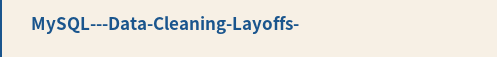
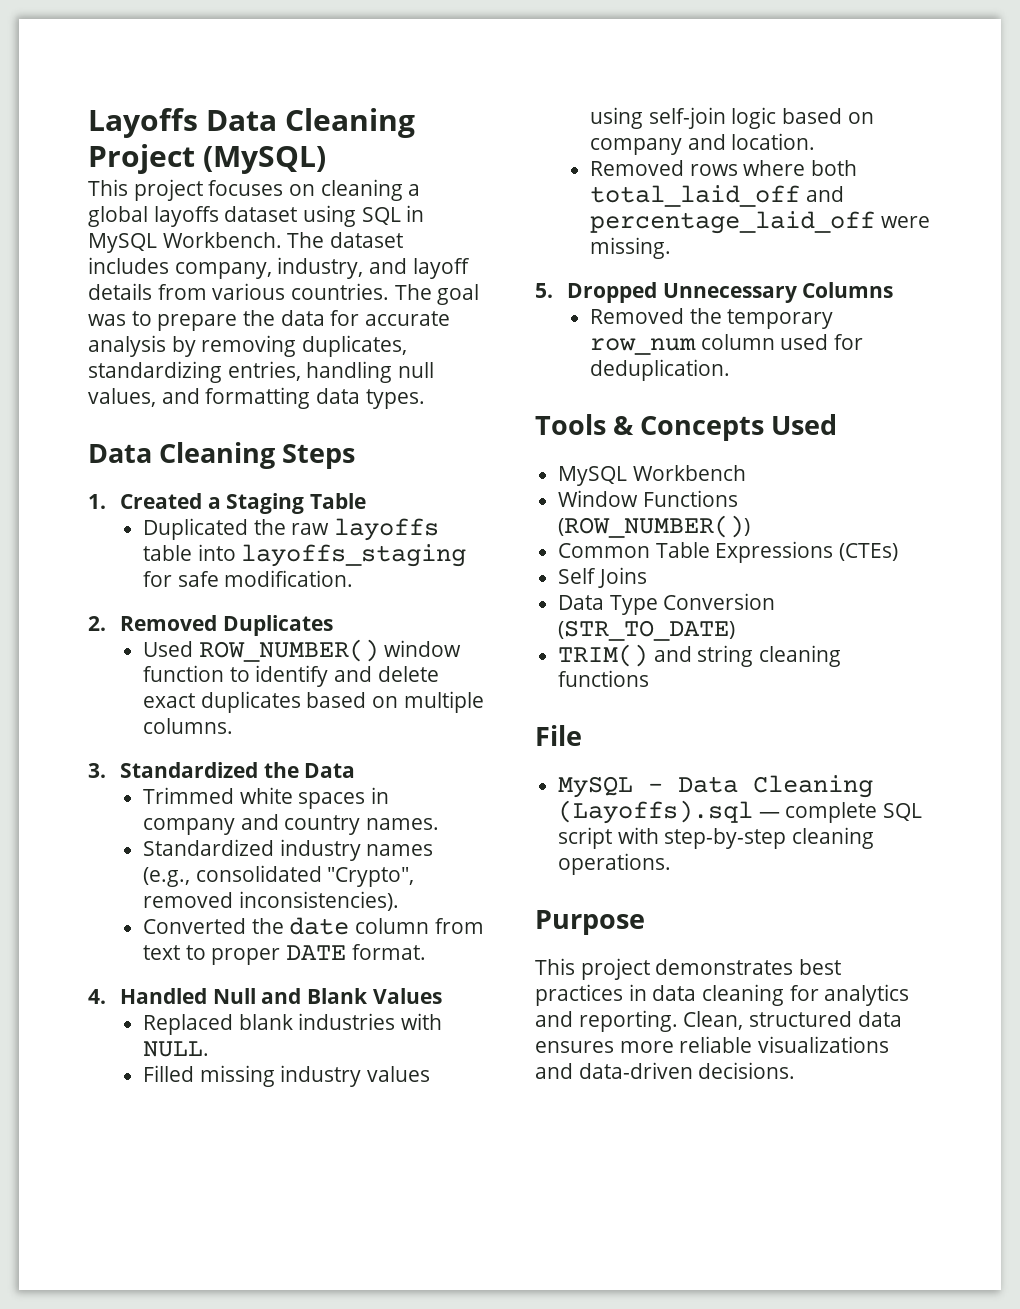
[31,16,299,34] MySQL---Data-Cleaning-Layoffs- -> [88,108,415,138] [88,144,326,174] [88,179,421,201] [88,205,425,227] [88,232,404,253] [88,257,470,279] [88,283,480,305] [88,310,451,331] [88,335,408,357] [88,361,435,383] [88,387,425,409] [88,442,356,469] [88,493,366,514] [142,518,439,541] [142,544,467,567] [142,570,354,587] [88,615,333,636] [142,639,462,662] [142,665,439,687] [142,691,484,713] [142,718,233,734] [88,762,356,778] [142,787,389,809] [142,814,439,835] [142,839,434,861] [142,865,415,887] [142,891,399,911] [142,917,484,935] [142,944,426,965] [88,988,442,1004] [142,1013,442,1035] [142,1041,209,1057] [142,1065,430,1087] [589,107,874,129] [589,133,816,155] [589,160,857,176] [589,185,844,207] [589,211,930,234] [589,237,671,259] [535,282,894,303] [589,308,834,329] [589,334,863,355] [589,359,730,381] [535,414,838,441] [558,465,746,486] [558,490,738,507] [558,515,751,538] [558,541,899,563] [558,567,647,588] [558,593,776,615] [558,620,736,641] [558,644,842,667] [558,670,650,687] [535,725,582,746] [558,775,874,798] [558,800,923,824] [558,827,875,849] [558,853,672,875] [535,910,645,935] [535,958,842,980] [535,984,910,1006] [535,1010,902,1032] [535,1036,890,1053] [535,1062,796,1079] Layoffs Data Cleaning Project (MySQL) // This project focuses on cleaning a global layoffs dataset using SQL in MySQL Workbench. The dataset includes company, industry, and layoff details from various countries. The goal was to prepare the data for accurate analysis by removing duplicates, standardizing entries, handling null values, and formatting data types. // Data Cleaning Steps // 1. Created a Staging Table // Duplicated the raw layoffs table into layoffs_staging for safe modification. // 2. Removed Duplicates // Used ROW_NUMBER() window function to identify and delete exact duplicates based on multiple columns. // 3. Standardized the Data // Trimmed white spaces in company and country names. // Standardized industry names (e.g., consolidated "Crypto", removed inconsistencies). // Converted the date column from text to proper DATE format. // 4. Handled Null and Blank Values // Replaced blank industries with NULL. // Filled missing industry values using self-join logic based on company and location. // Removed rows where both total_laid_off and percentage_laid_off were missing. // 5. Dropped Unnecessary Columns // Removed the temporary row_num column used for deduplication. // Tools & Concepts Used // MySQL Workbench // Window Functions (ROW_NUMBER()) // Common Table Expressions (CTEs) // Self Joins // Data Type Conversion (STR_TO_DATE) // TRIM() and string cleaning functions // File // MySQL - Data Cleaning (Layoffs).sql — complete SQL script with step-by-step cleaning operations. // Purpose // This project demonstrates best practices in data cleaning for analytics and reporting. Clean, structured data ensures more reliable visualizations and data-driven decisions.

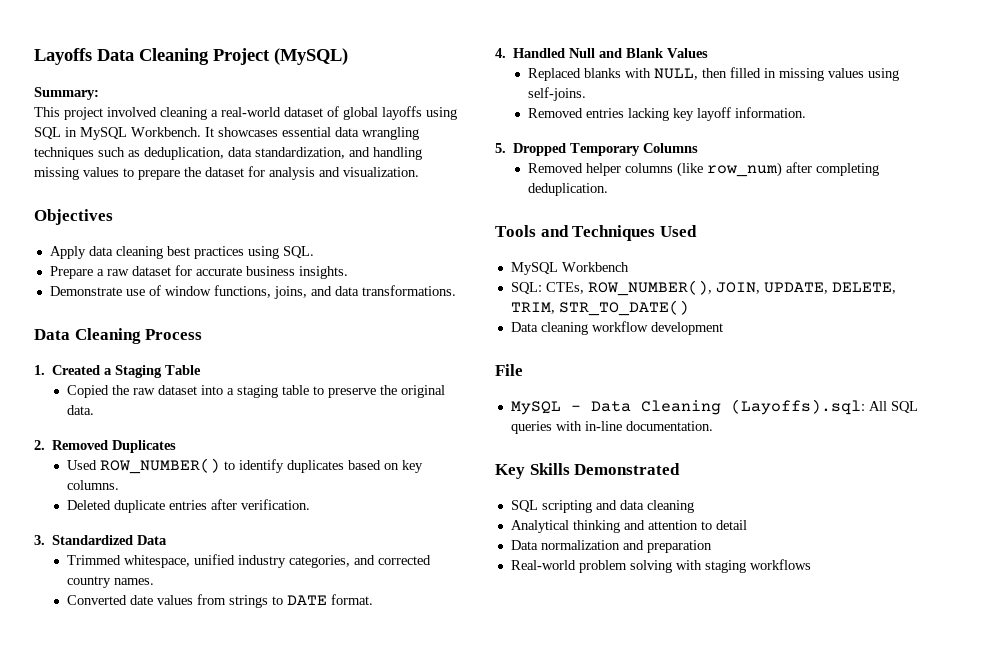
[88,179,421,201] // This project focuses on cleaning a -> [34,87,99,100] [34,106,339,120] // Summary: // This project involved cleaning a real-world dataset of
[224,206,298,222] dataset -> (422, 113) none
[287,232,404,248] [88,257,470,279] [88,283,480,305] [88,310,451,331] [88,335,408,357] [88,361,435,383] [88,387,425,409] [88,442,356,469] The dataset includes company, industry, and layoff details from various countries. The goal was to prepare the data for accurate analysis by removing duplicates, standardizing entries, handling null values, and formatting data types. // Data Cleaning Steps -> [205,127,419,140] [34,147,422,160] [34,166,419,180] [34,209,113,225] [49,246,314,259] [49,265,348,279] [49,285,456,299] [34,328,203,344] It showcases essential data wrangling techniques such as deduplication, data standardization, and handling missing values to prepare the dataset for analysis and visualization. // Objectives // Apply data cleaning best practices using SQL. // Prepare a raw dataset for accurate business insights. // Demonstrate use of window functions, joins, and data transformations. // Data Cleaning Process
[142,518,248,540] Duplicated -> [66,385,109,398] Copied
[333,518,439,541] [142,544,467,567] [142,570,354,587] layoffs table into layoffs_staging for safe modification. -> [157,385,445,398] [66,405,94,415] dataset into a staging table to preserve the original data.
[384,640,462,657] [142,665,439,687] [142,693,195,708] window function to identify and delete exact -> [223,459,284,473] to identify
[403,691,484,713] multiple -> [401,460,423,473] key
(233, 726) none -> [66,499,310,513] // Deleted duplicate entries after verification.
[263,762,299,778] the -> (134, 540) none
[239,787,389,809] [142,814,439,835] [142,839,434,861] [142,865,415,887] [142,891,399,911] [142,917,484,935] [142,945,281,965] white spaces in company and country names. // Standardized industry names (e.g., consolidated "Crypto", removed inconsistencies). // Converted the date column from text to proper -> [123,554,431,568] [66,576,154,588] [66,594,283,608] whitespace, unified industry categories, and corrected country names. // Converted date values from strings to
[238,1013,442,1030] [142,1041,209,1057] [142,1065,430,1087] [589,107,874,129] [589,133,816,155] [589,160,857,176] [589,185,844,207] [589,211,930,234] [589,237,671,259] blank industries with NULL. // Filled missing industry values using self-join logic based on company and location. // Removed rows where both total_laid_off and percentage_laid_off were missing. -> [583,67,899,81] [527,87,586,101] [527,107,806,121] blanks with NULL, then filled in missing values using self-joins. // Removed entries lacking key layoff information.
[662,283,797,303] Unnecessary -> [570,143,641,156] Temporary
[689,308,834,329] [589,334,863,355] the temporary row_num column used for -> [585,162,879,177] helper columns (like row_num) after completing
[613,416,765,441] & Concepts -> [540,225,656,241] and Techniques
[558,490,738,507] [558,515,751,538] [558,541,899,563] [558,567,647,588] [558,593,776,615] [558,620,736,641] [558,644,842,667] [558,670,650,687] Window Functions (ROW_NUMBER()) // Common Table Expressions (CTEs) // Self Joins // Data Type Conversion (STR_TO_DATE) // TRIM() and string cleaning functions -> [510,280,896,296] [510,300,689,316] [510,321,723,335] SQL: CTEs, ROW_NUMBER(), JOIN, UPDATE, DELETE, TRIM, STR_TO_DATE() // Data cleaning workflow development
[558,800,923,824] [558,827,875,849] [558,853,672,875] [535,910,645,935] [535,958,842,980] [535,984,910,1006] [535,1010,902,1032] [535,1036,890,1053] [535,1062,796,1079] (Layoffs).sql — complete SQL script with step-by-step cleaning operations. // Purpose // This project demonstrates best practices in data cleaning for analytics and reporting. Clean, structured data ensures more reliable visualizations and data-driven decisions. -> [730,399,918,415] [510,421,713,434] [495,463,681,479] [510,500,694,513] [510,520,747,533] [510,540,712,553] [510,559,811,573] (Layoffs).sql: All SQL queries with in-line documentation. // Key Skills Demonstrated // SQL scripting and data cleaning // Analytical thinking and attention to detail // Data normalization and preparation // Real-world problem solving with staging workflows

